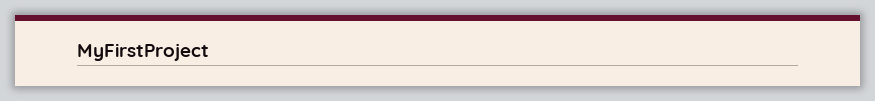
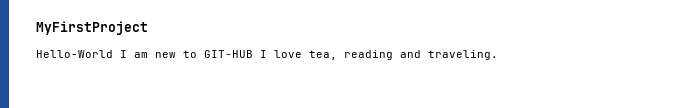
(209, 52) none -> [36,50,498,60] // Hello-World I am new to GIT-HUB I love tea, reading and traveling.

